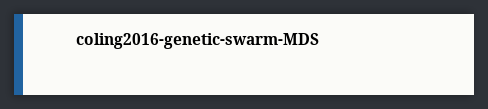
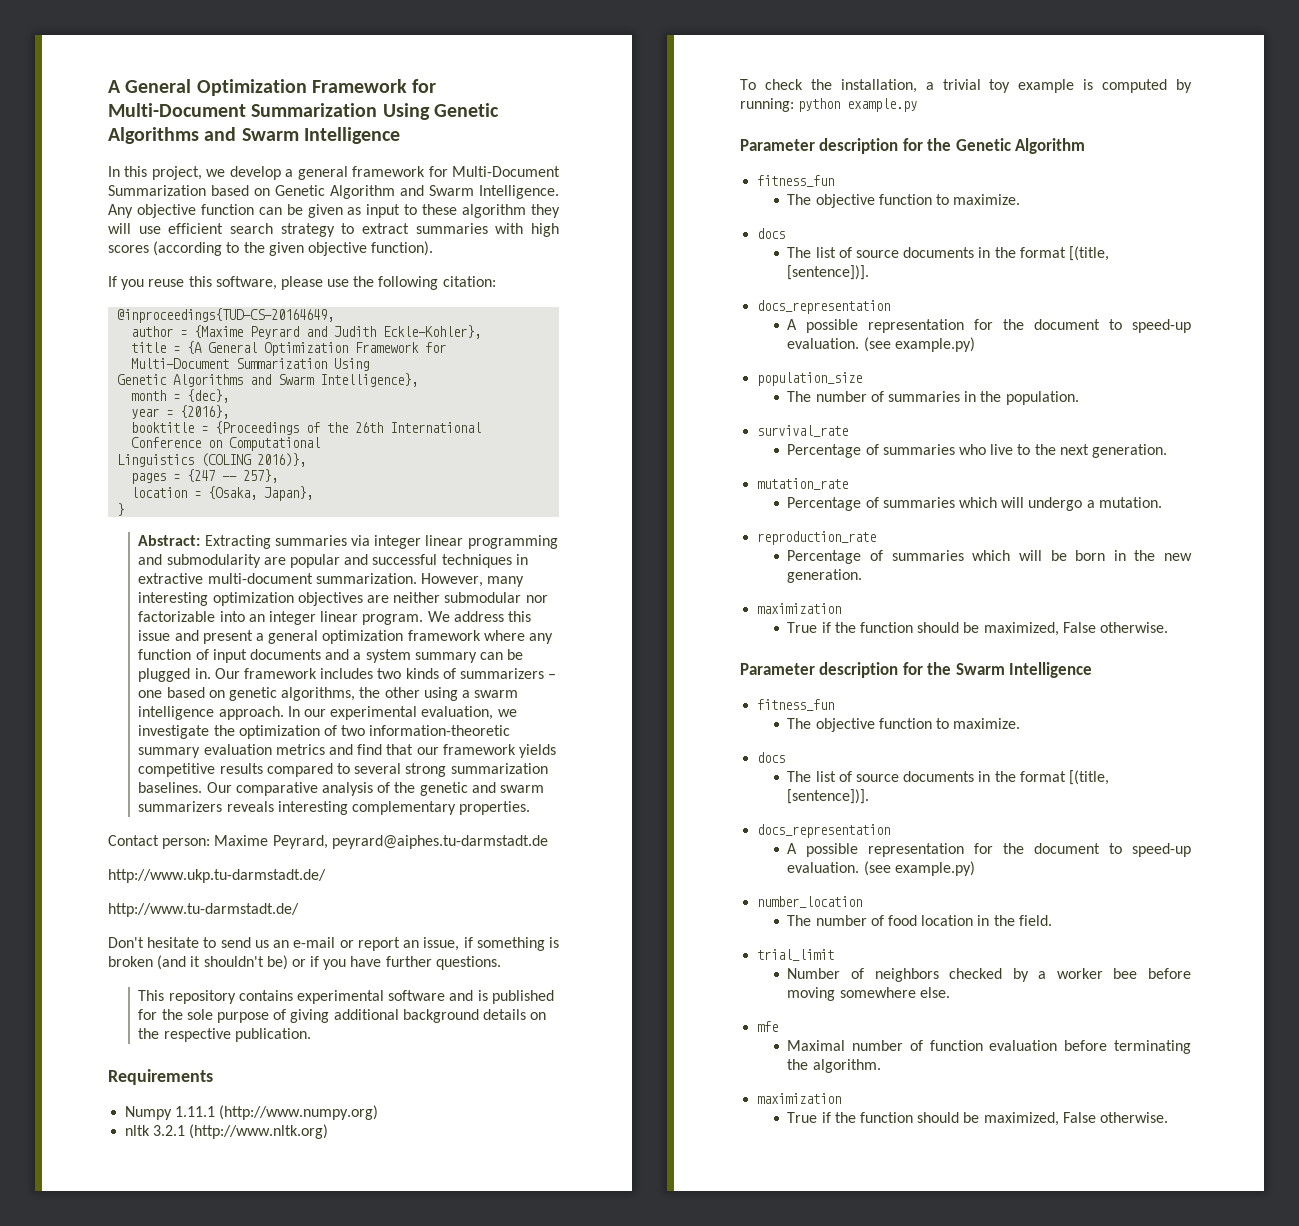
[76,33,319,49] coling2016-genetic-swarm-MDS -> [108,79,437,96] [108,103,499,120] [108,127,400,144] [108,166,560,180] [108,185,559,199] [108,204,561,218] [108,223,559,237] [108,241,434,256] [108,276,496,290] [117,308,335,323] [131,325,482,339] [131,341,447,356] [131,358,370,371] [117,373,419,387] [131,389,230,403] [131,405,230,419] [131,421,482,435] [131,437,321,451] [117,453,307,467] [131,469,279,484] [131,486,314,501] [117,503,125,516] [138,535,558,549] [138,554,528,568] [138,573,525,587] [138,592,548,606] [138,611,531,625] [138,630,553,644] [138,649,524,663] [138,668,557,682] [138,687,519,701] [138,706,517,720] [138,725,511,739] [138,744,556,758] [138,763,548,777] [138,782,544,796] [138,801,531,815] [108,835,548,849] [108,869,326,883] [108,903,299,917] [108,937,559,951] [108,955,501,970] [138,990,554,1004] [138,1009,547,1023] [138,1028,311,1042] [108,1069,213,1085] [125,1105,379,1120] [125,1124,329,1139] [740,79,1192,93] [740,98,918,112] [740,138,1086,154] [757,175,835,187] [787,194,1021,208] [757,228,786,239] [787,246,1109,261] [787,265,870,280] [757,300,891,314] [787,319,1191,333] [787,337,975,352] [757,372,863,386] [787,391,1079,405] [757,425,849,437] [787,444,1167,458] [757,478,849,490] [787,497,1162,511] [757,531,877,545] [787,550,1192,564] [787,569,863,583] [757,603,842,614] [787,622,1168,636] [740,662,1093,678] [757,699,835,711] [787,718,1021,732] [757,752,786,763] [787,770,1109,785] [787,789,870,804] [757,824,891,838] [787,843,1191,857] [787,861,975,876] [757,896,863,908] [787,915,1052,926] [757,949,835,961] [787,968,1191,982] [787,987,950,1001] [757,1021,779,1032] [787,1040,1191,1054] [787,1059,881,1073] [757,1093,842,1104] [787,1112,1168,1126] A General Optimization Framework for Multi-Document Summarization Using Genetic Algorithms and Swarm Intelligence // In this project, we develop a general framework for Multi-Document Summarization based on Genetic Algorithm and Swarm Intelligence. Any objective function can be given as input to these algorithm they will use efficient search strategy to extract summaries with high scores (according to the given objective function). // If you reuse this software, please use the following citation: // @inproceedings{TUD-CS-20164649, // author = {Maxime Peyrard and Judith Eckle-Kohler}, // title = {A General Optimization Framework for Multi-Document Summarization Using // Genetic Algorithms and Swarm Intelligence}, // month = {dec}, // year = {2016}, // booktitle = {Proceedings of the 26th International Conference on Computational // Linguistics (COLING 2016)}, // pages = {247 -- 257}, // location = {Osaka, Japan}, // } // Abstract: Extracting summaries via integer linear programming and submodularity are popular and successful techniques in extractive multi-document summarization. However, many interesting optimization objectives are neither submodular nor factorizable into an integer linear program. We address this issue and present a general optimization framework where any function of input documents and a system summary can be plugged in. Our framework includes two kinds of summarizers – one based on genetic algorithms, the other using a swarm intelligence approach. In our experimental evaluation, we investigate the optimization of two information-theoretic summary evaluation metrics and find that our framework yields competitive results compared to several strong summarization baselines. Our comparative analysis of the genetic and swarm summarizers reveals interesting complementary properties. // Contact person: Maxime Peyrard, peyrard@aiphes.tu-darmstadt.de // http://www.ukp.tu-darmstadt.de/ // http://www.tu-darmstadt.de/ // Don't hesitate to send us an e-mail or report an issue, if something is broken (and it shouldn't be) or if you have further questions. // This repository contains experimental software and is published for the sole purpose of giving additional background details on the respective publication. // Requirements // Numpy 1.11.1 (http://www.numpy.org) // nltk 3.2.1 (http://www.nltk.org) // To check the installation, a trivial toy example is computed by running: python example.py // Parameter description for the Genetic Algorithm // fitness_fun // The objective function to maximize. // docs // The list of source documents in the format [(title, [sentence])]. // docs_representation // A possible representation for the document to speed-up evaluation. (see example.py) // population_size // The number of summaries in the population. // survival_rate // Percentage of summaries who live to the next generation. // mutation_rate // Percentage of summaries which will undergo a mutation. // reproduction_rate // Percentage of summaries which will be born in the new generation. // maximization // True if the function should be maximized, False otherwise. // Parameter description for the Swarm Intelligence // fitness_fun // The objective function to maximize. // docs // The list of source documents in the format [(title, [sentence])]. // docs_representation // A possible representation for the document to speed-up evaluation. (see example.py) // number_location // The number of food location in the field. // trial_limit // Number of neighbors checked by a worker bee before moving somewhere else. // mfe // Maximal number of function evaluation before terminating the algorithm. // maximization // True if the function should be maximized, False otherwise.

